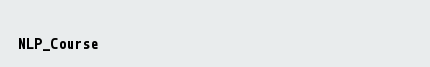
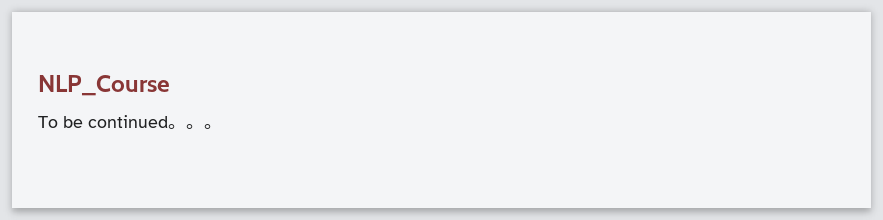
(98, 44) none -> [38,115,222,129] // To be continued。。。

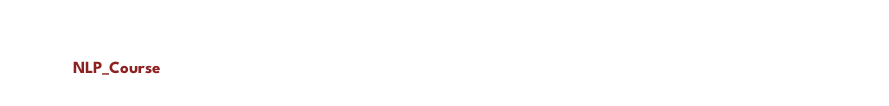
[38,115,222,129] // To be continued。。。 -> (160, 68) none

